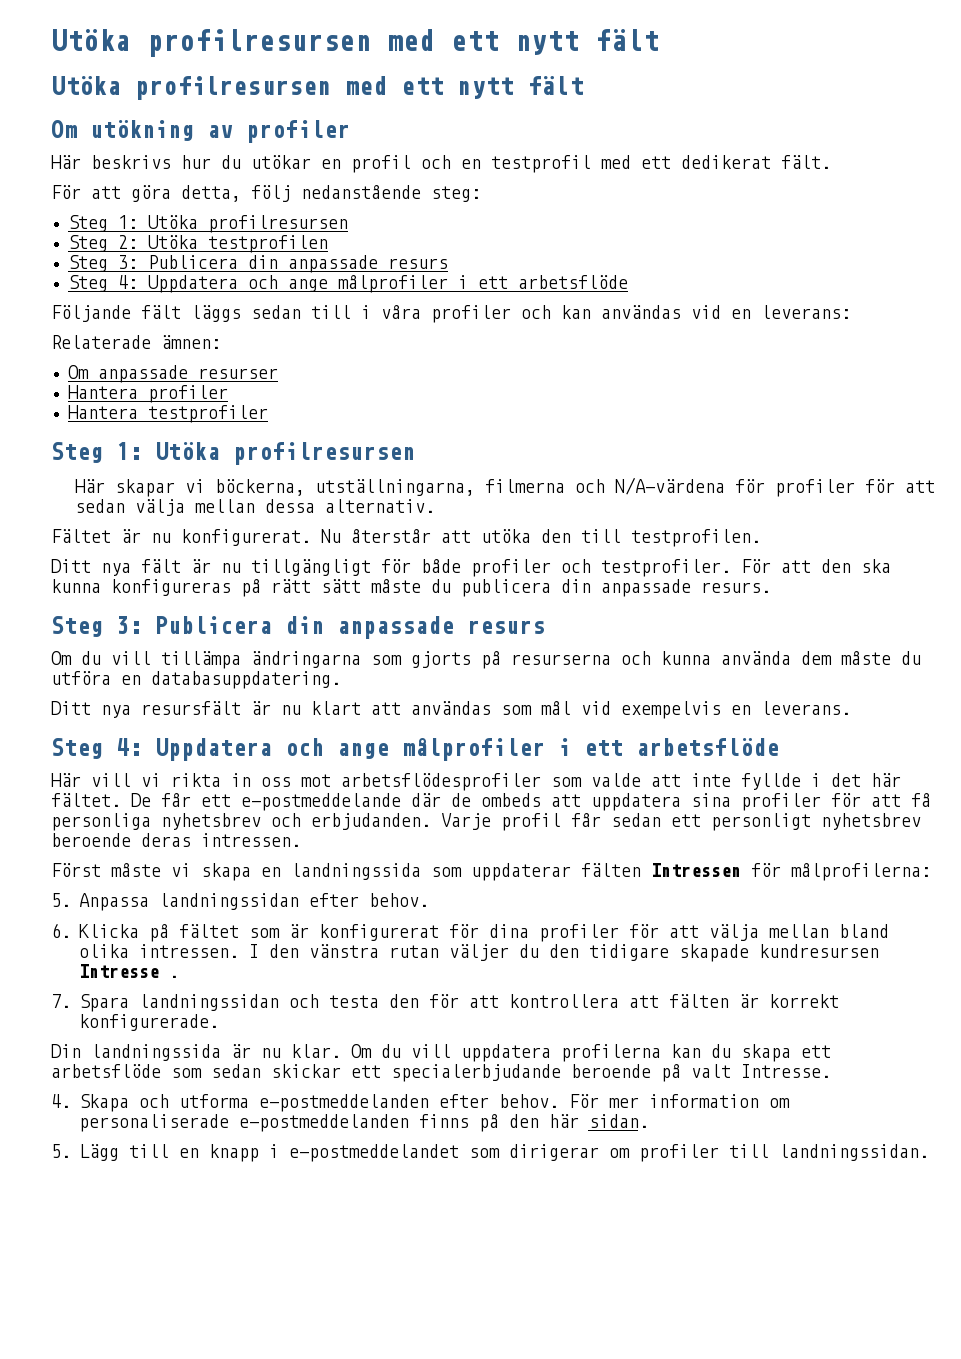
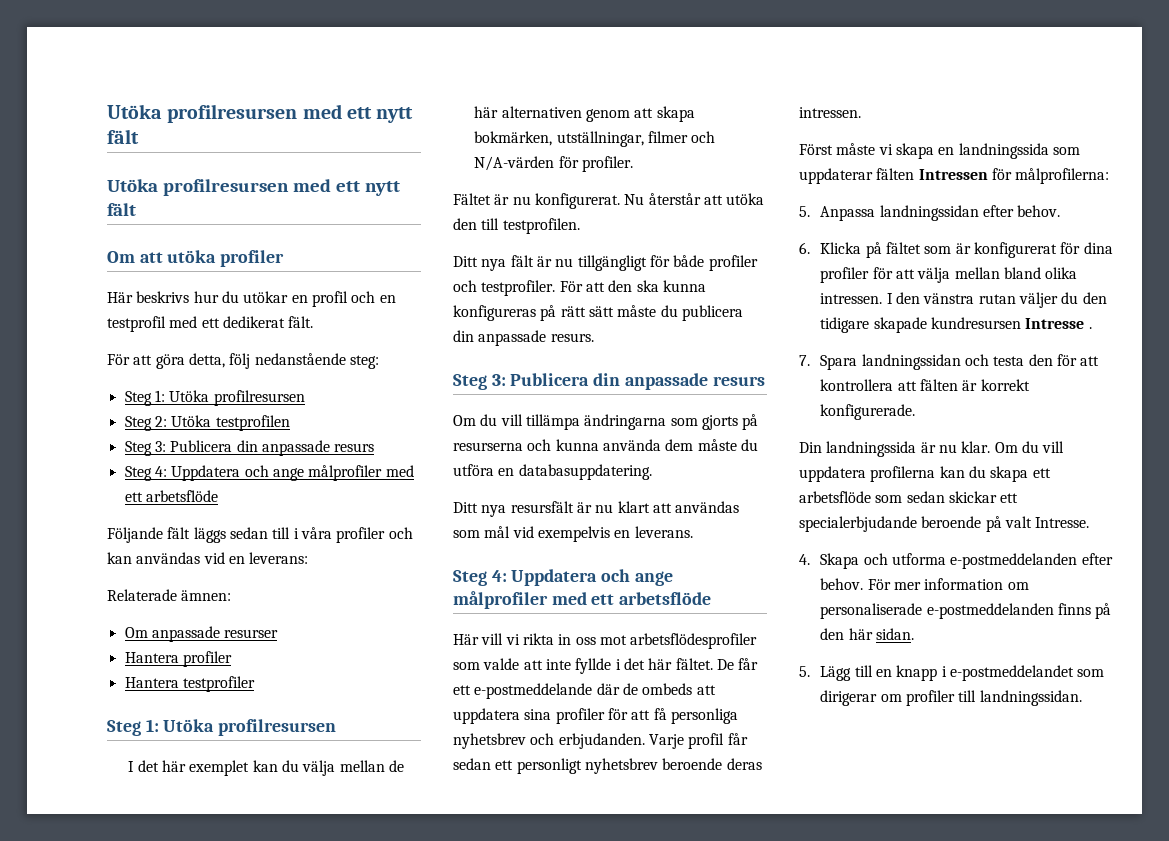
[90,120,233,141] utökning av -> [139,250,217,263] att utöka
[457,275,468,289] i -> [385,465,414,477] med
[74,477,935,497] [74,499,435,516] Här skapar vi böckerna, utställningarna, filmerna och N/A-värdena för profiler för att sedan välja mellan dessa alternativ. -> [128,760,404,776] [474,106,695,122] [474,131,716,147] [474,156,633,172] I det här exemplet kan du välja mellan de här alternativen genom att skapa bokmärken, utställningar, filmer och N/A-värden för profiler.
[558,738,571,756] i -> [551,592,587,605] med

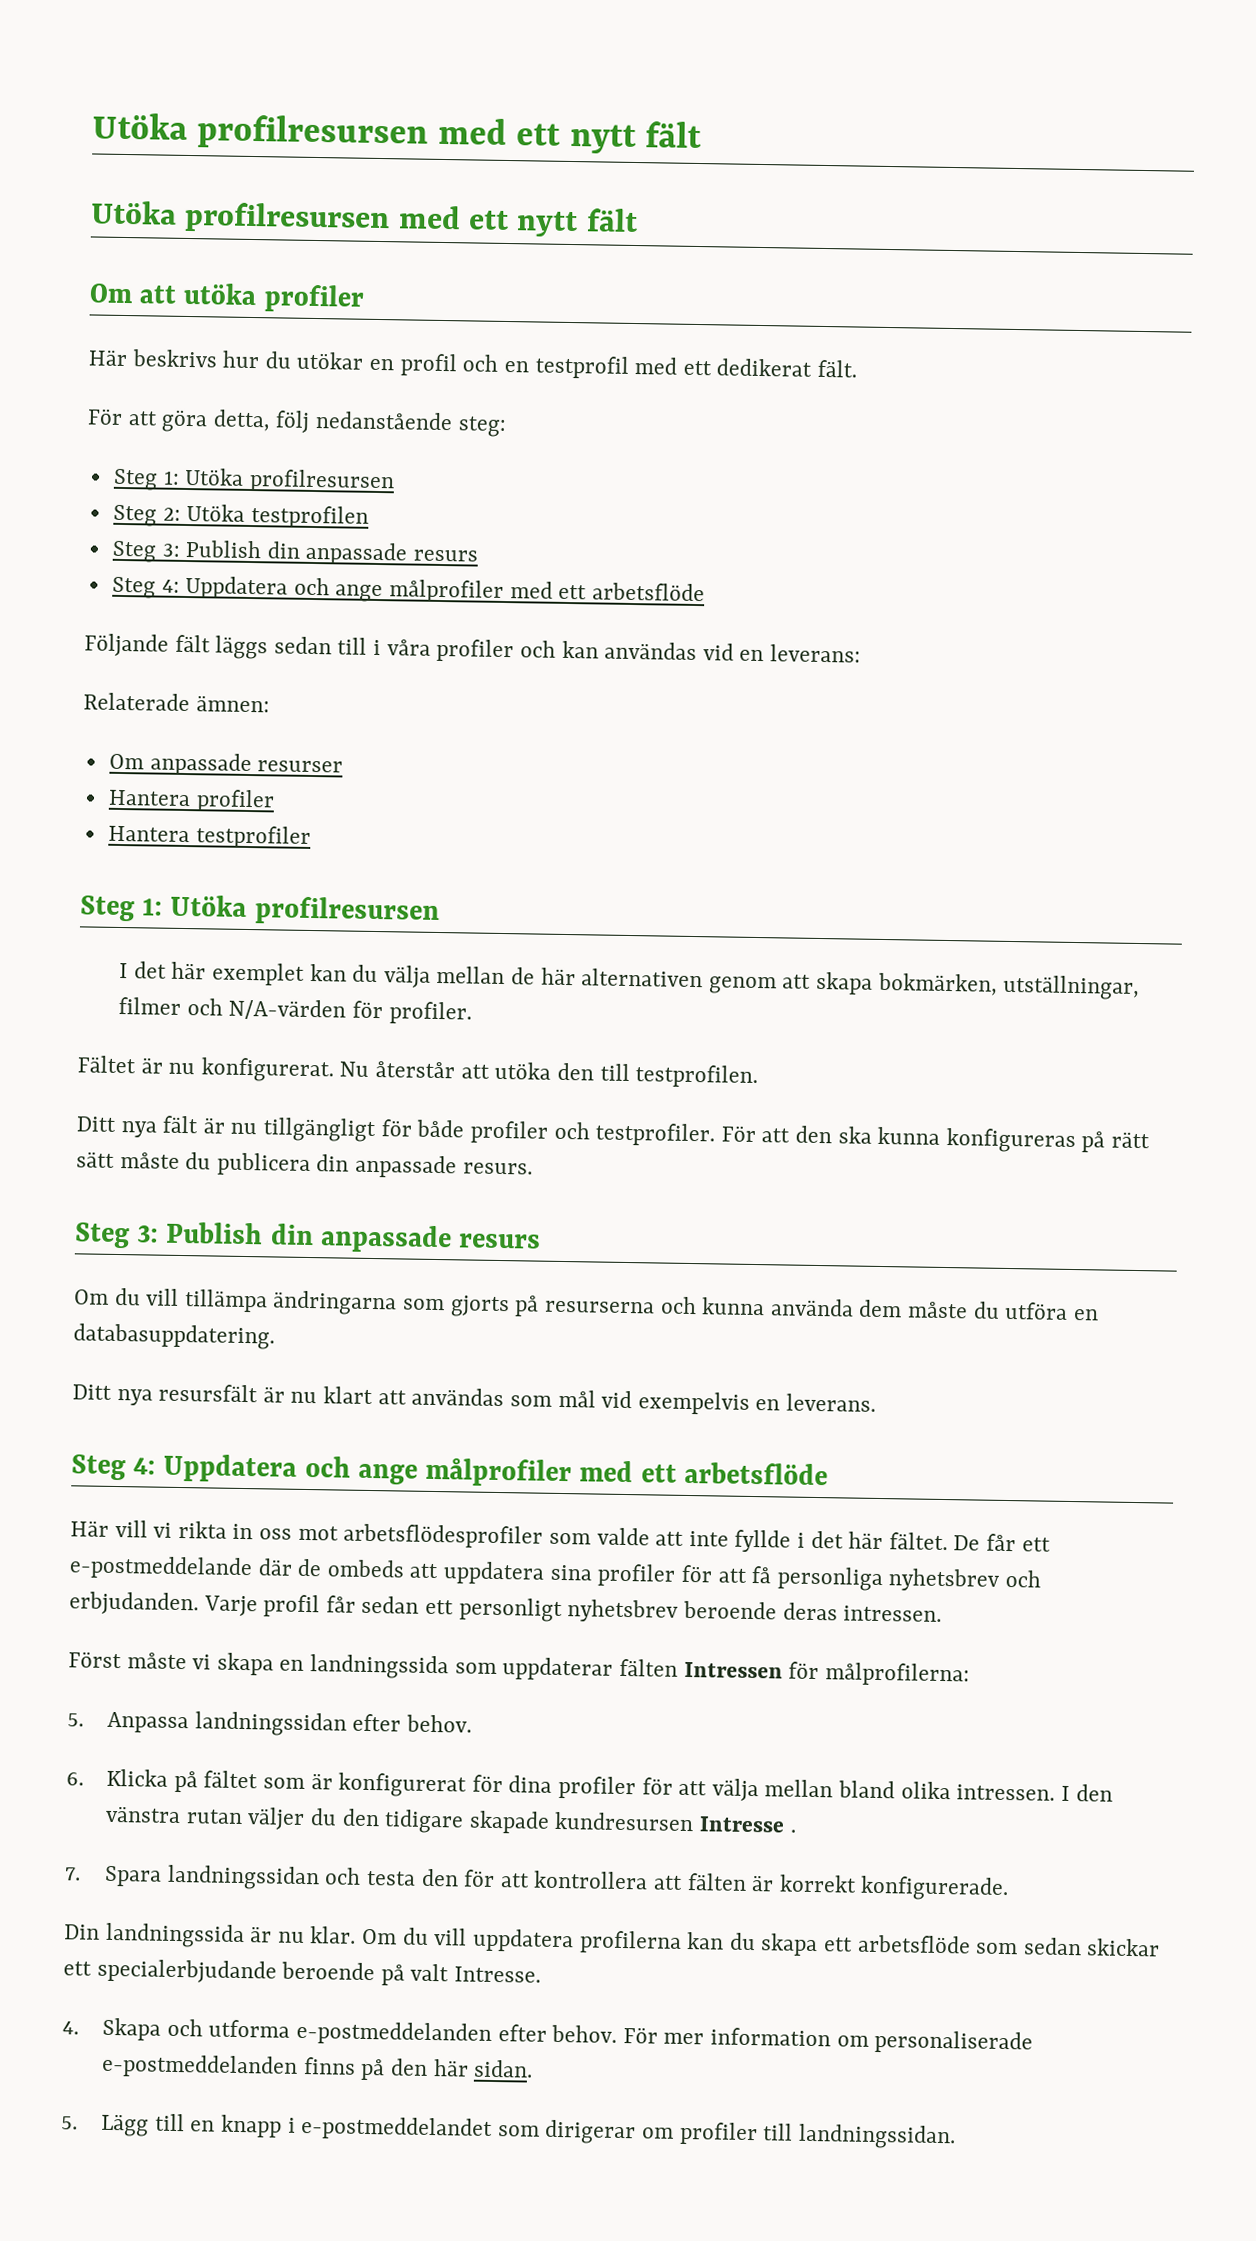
[170,440,233,452] Publicera -> [185,539,263,559] Publish
[510,373,590,386] Publicera -> [166,1221,264,1245] Publish

